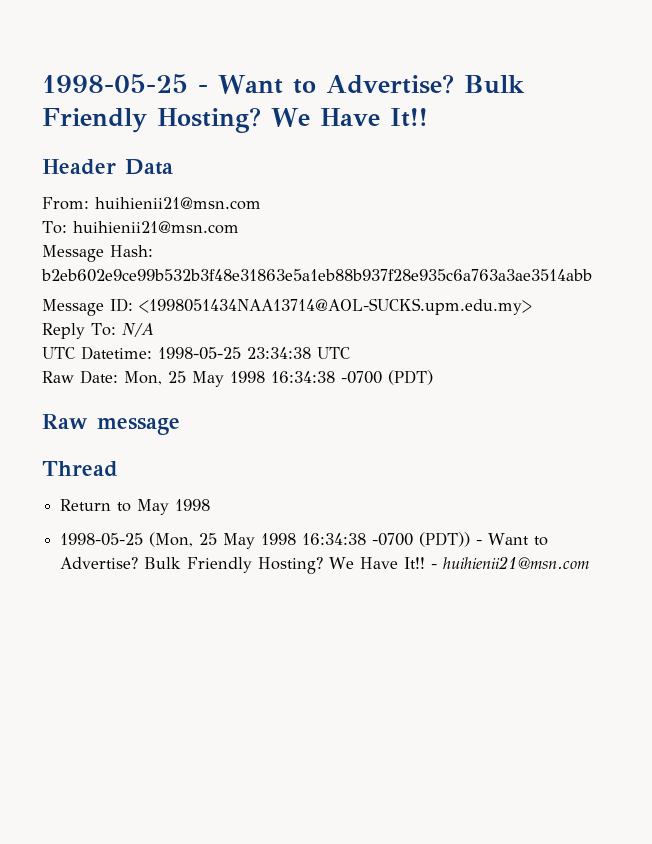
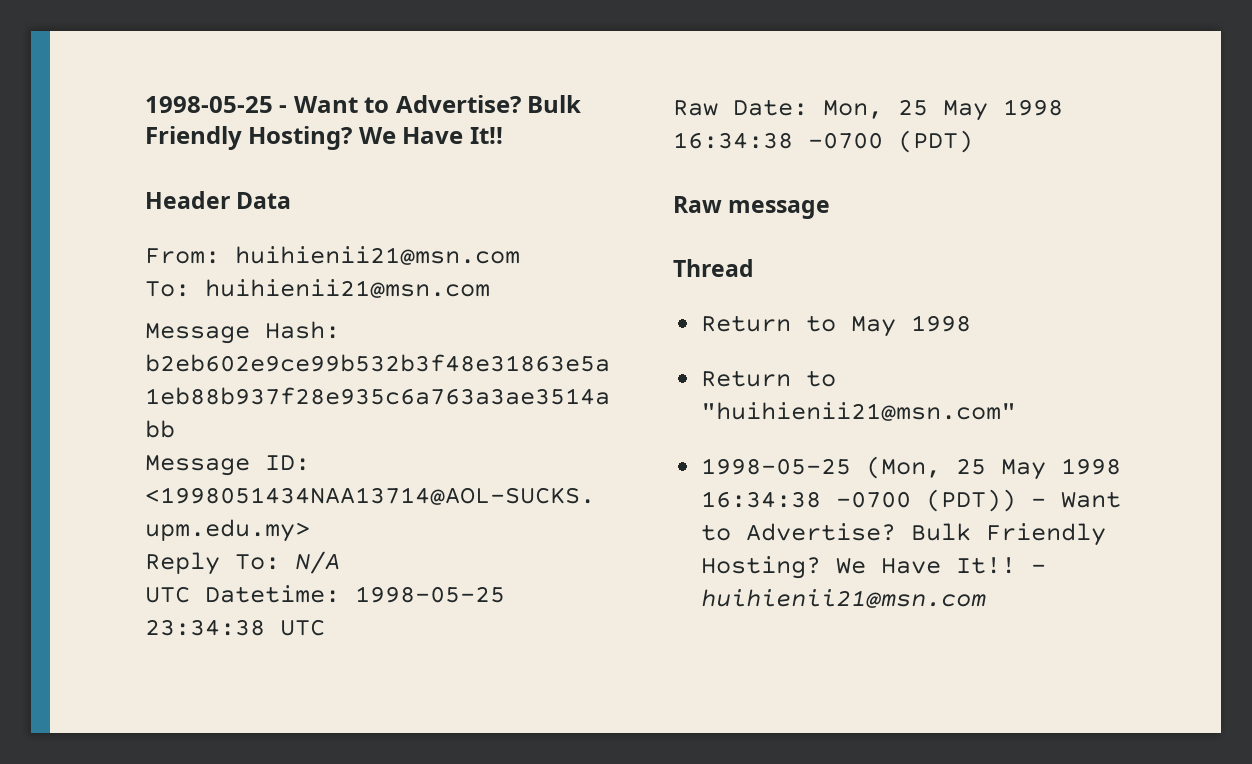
(211, 505) none -> [701,370,837,387] [701,402,1017,421] // Return to "huihienii21@msn.com"

